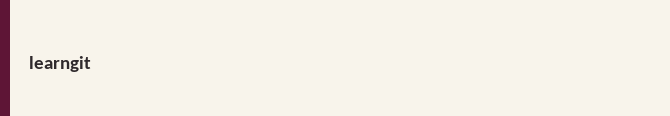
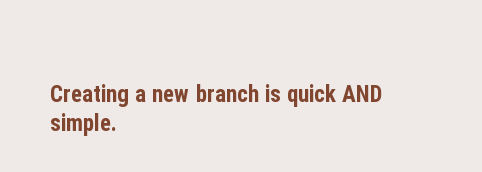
[29,56,91,72] learngit -> [50,84,383,107] [50,113,117,136] Creating a new branch is quick AND simple.

